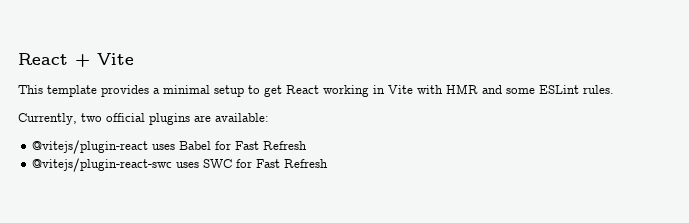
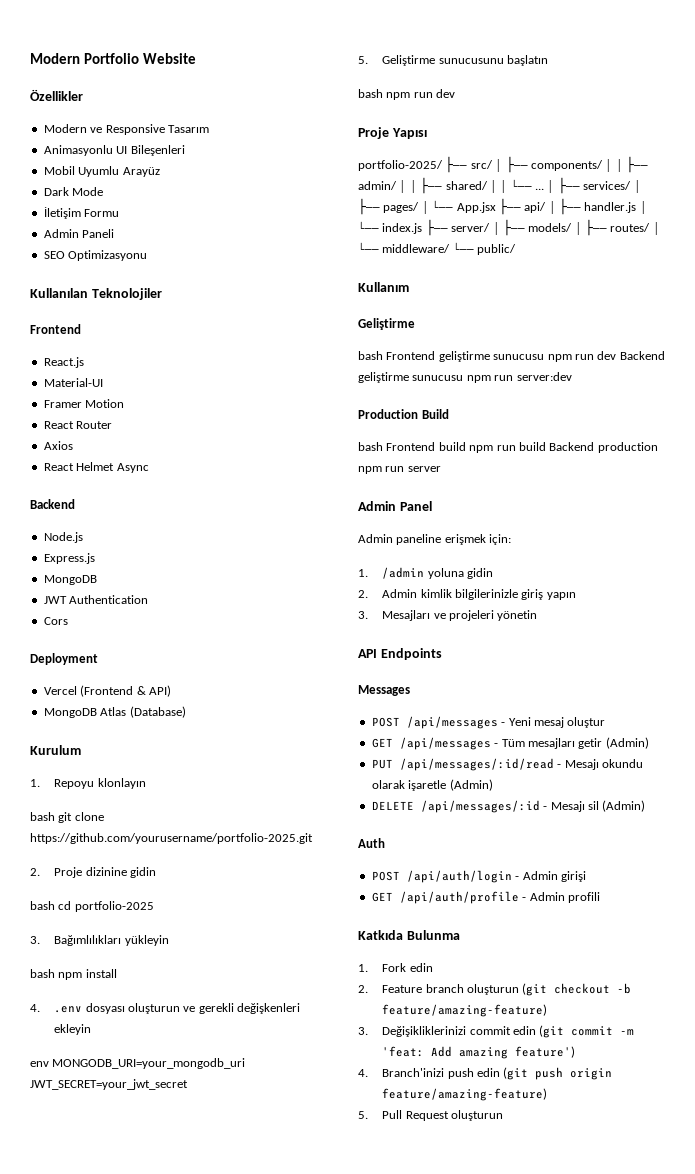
[18,53,134,67] [18,84,614,97] [18,113,269,125] [32,140,308,154] [32,158,329,172] React + Vite // This template provides a minimal setup to get React working in Vite with HMR and some ESLint rules. // Currently, two official plugins are available: // @vitejs/plugin-react uses Babel for Fast Refresh // @vitejs/plugin-react-swc uses SWC for Fast Refresh -> [30,53,196,64] [30,89,83,101] [43,124,209,135] [43,145,185,156] [43,166,160,177] [43,187,104,196] [43,207,120,219] [43,229,115,238] [43,250,148,261] [30,288,162,300] [30,324,81,334] [43,357,84,368] [43,378,103,387] [43,399,125,408] [43,421,113,429] [43,441,73,450] [43,462,149,473] [30,499,75,509] [43,532,83,543] [43,553,95,564] [43,575,97,585] [43,595,149,604] [43,617,68,625] [30,653,98,665] [43,685,171,697] [43,706,186,718] [30,745,81,755] [30,778,146,789] [30,812,104,823] [30,833,313,844] [30,867,156,878] [30,901,154,912] [30,935,169,946] [30,969,117,980] [30,1003,300,1014] [54,1024,92,1035] [30,1058,246,1069] [30,1079,188,1090] [358,55,548,66] [358,89,456,100] [358,127,427,139] [358,156,648,173] [358,177,641,194] [358,198,647,215] [358,219,660,236] [358,242,517,255] [358,282,409,292] [358,318,415,330] [358,351,665,362] [358,372,572,383] [358,409,449,419] [358,442,658,453] [358,466,441,474] [358,501,432,511] [358,534,512,545] [358,567,493,579] [358,589,576,600] [358,610,538,621] [358,648,442,660] [358,685,410,696] [371,716,606,729] [371,737,649,750] [371,758,643,771] [371,779,493,791] [371,800,646,813] [358,838,385,848] [371,870,586,883] [371,891,600,904] [358,930,460,940] [358,963,433,972] [358,983,632,996] [382,1004,548,1017] [358,1025,635,1038] [382,1046,576,1059] [358,1067,613,1080] [382,1088,548,1101] [358,1110,503,1121] Modern Portfolio Website // Özellikler // Modern ve Responsive Tasarım // Animasyonlu UI Bileşenleri // Mobil Uyumlu Arayüz // Dark Mode // İletişim Formu // Admin Paneli // SEO Optimizasyonu // Kullanılan Teknolojiler // Frontend // React.js // Material-UI // Framer Motion // React Router // Axios // React Helmet Async // Backend // Node.js // Express.js // MongoDB // JWT Authentication // Cors // Deployment // Vercel (Frontend & API) // MongoDB Atlas (Database) // Kurulum // 1. Repoyu klonlayın // bash git clone https://github.com/yourusername/portfolio-2025.git // 2. Proje dizinine gidin // bash cd portfolio-2025 // 3. Bağımlılıkları yükleyin // bash npm install // 4. .env dosyası oluşturun ve gerekli değişkenleri ekleyin // env MONGODB_URI=your_mongodb_uri JWT_SECRET=your_jwt_secret // 5. Geliştirme sunucusunu başlatın // bash npm run dev // Proje Yapısı // portfolio-2025/ ├── src/ │ ├── components/ │ │ ├── admin/ │ │ ├── shared/ │ │ └── ... │ ├── services/ │ ├── pages/ │ └── App.jsx ├── api/ │ ├── handler.js │ └── index.js ├── server/ │ ├── models/ │ ├── routes/ │ └── middleware/ └── public/ // Kullanım // Geliştirme // bash Frontend geliştirme sunucusu npm run dev Backend geliştirme sunucusu npm run server:dev // Production Build // bash Frontend build npm run build Backend production npm run server // Admin Panel // Admin paneline erişmek için: // 1. /admin yoluna gidin // 2. Admin kimlik bilgilerinizle giriş yapın // 3. Mesajları ve projeleri yönetin // API Endpoints // Messages // POST /api/messages - Yeni mesaj oluştur // GET /api/messages - Tüm mesajları getir (Admin) // PUT /api/messages/:id/read - Mesajı okundu olarak işaretle (Admin) // DELETE /api/messages/:id - Mesajı sil (Admin) // Auth // POST /api/auth/login - Admin girişi // GET /api/auth/profile - Admin profili // Katkıda Bulunma // 1. Fork edin // 2. Feature branch oluşturun (git checkout -b feature/amazing-feature) // 3. Değişikliklerinizi commit edin (git commit -m 'feat: Add amazing feature') // 4. Branch'inizi push edin (git push origin feature/amazing-feature) // 5. Pull Request oluşturun

